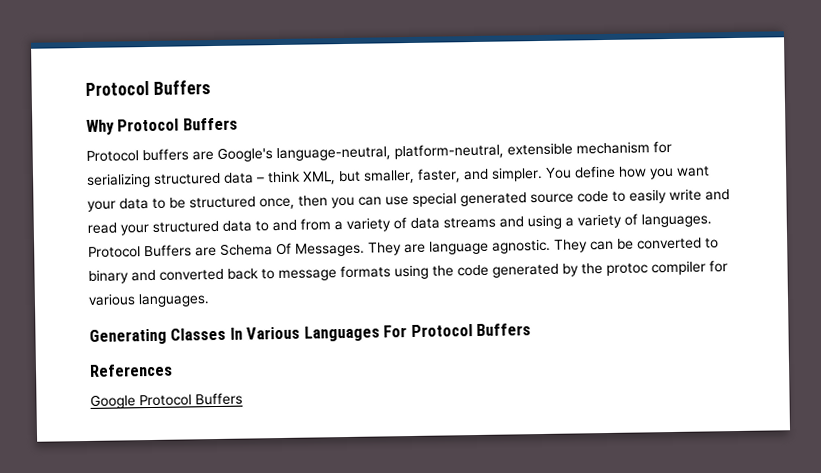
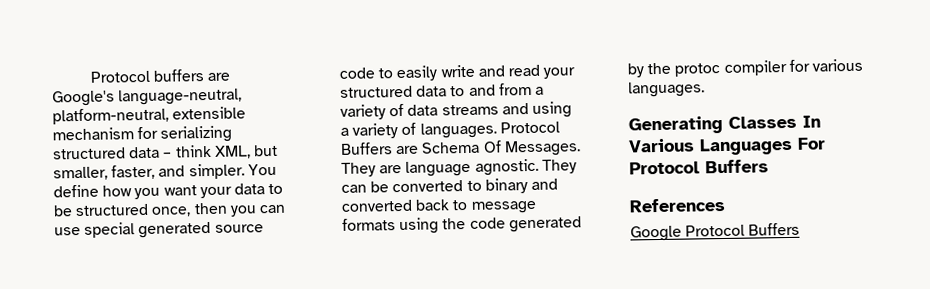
[85,80,211,96] [86,117,238,135] [86,150,139,162] Protocol Buffers // Why Protocol Buffers // Protocol -> [89,70,150,83] Protocol

